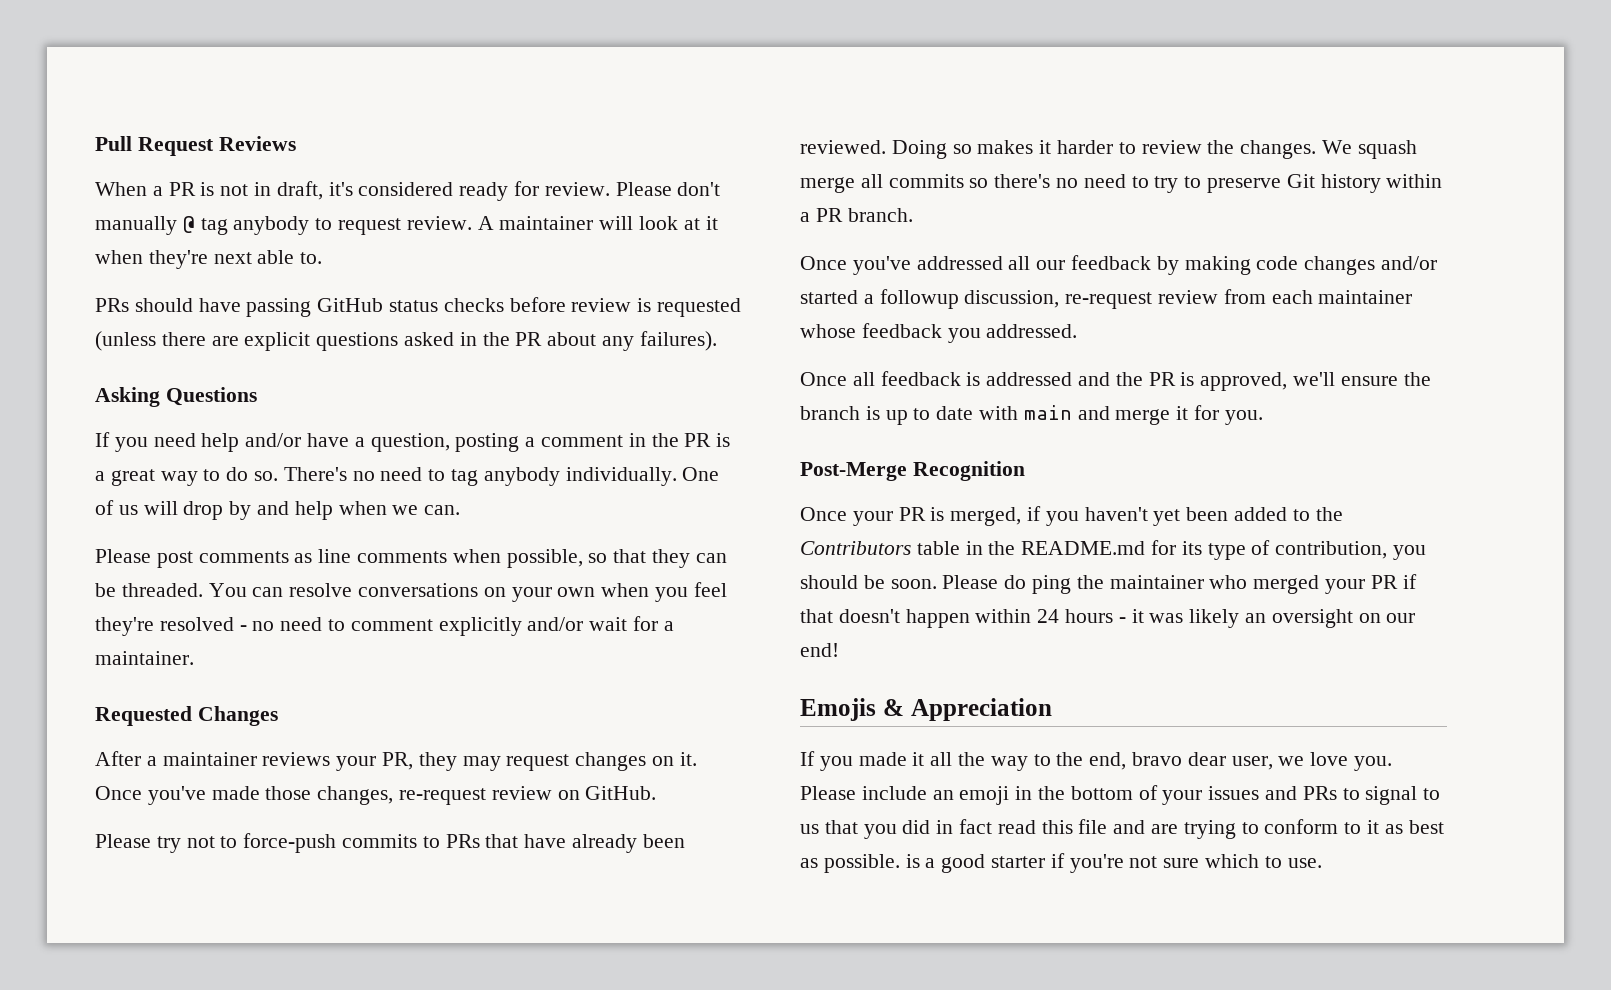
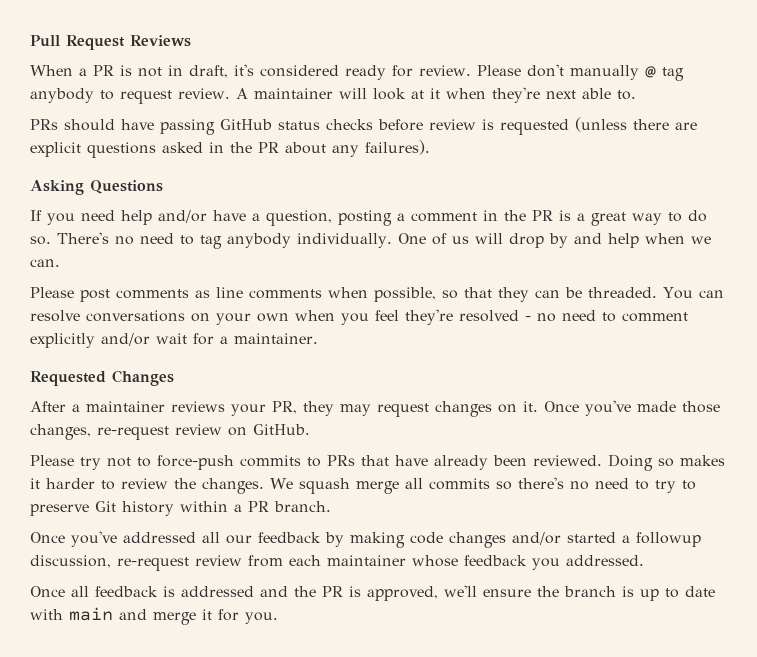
[800,461,1025,481] [800,506,1343,526] [800,540,1427,560] [800,574,1417,594] [800,609,1416,628] [800,643,839,657] [800,698,1052,721] [800,751,1393,771] [800,785,1441,805] [800,819,1444,839] [800,853,1322,873] // Post-Merge Recognition // Once your PR is merged, if you haven't yet been added to the Contributors table in the README.md for its type of contribution, you should be soon. Please do ping the maintainer who merged your PR if that doesn't happen within 24 hours - it was likely an oversight on our end! // Emojis & Appreciation // If you made it all the way to the end, bravo dear user, we love you. Please include an emoji in the bottom of your issues and PRs to signal to us that you did in fact read this file and are trying to conform to it as best as possible. is a good starter if you're not sure which to use. -> (278, 618) none

